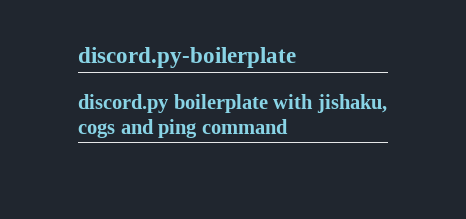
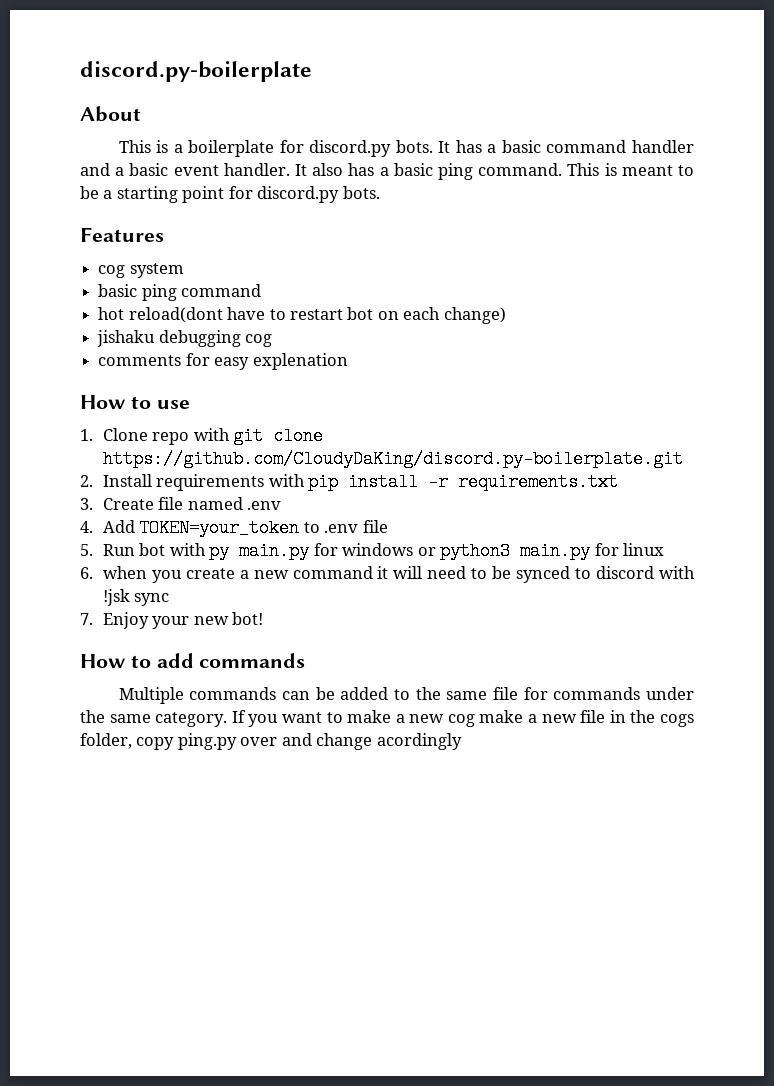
[78,94,387,113] [78,119,288,138] discord.py boilerplate with jishaku, cogs and ping command -> [80,106,141,122] [118,140,694,157] [80,163,695,180] [80,186,380,203] [80,227,164,242] [98,263,184,278] [98,284,262,301] [98,307,506,324] [97,330,273,347] [98,353,348,370] [80,395,190,409] [80,427,324,445] [102,450,683,468] [80,473,619,491] [80,497,282,510] [80,519,388,537] [80,542,664,560] [80,566,696,583] [102,589,170,606] [80,612,264,629] [80,653,306,668] [118,687,694,704] [80,710,694,727] [80,733,462,750] About // This is a boilerplate for discord.py bots. It has a basic command handler and a basic event handler. It also has a basic ping command. This is meant to be a starting point for discord.py bots. // Features // cog system // basic ping command // hot reload(dont have to restart bot on each change) // jishaku debugging cog // comments for easy explenation // How to use // 1. Clone repo with git clone https://github.com/CloudyDaKing/discord.py-boilerplate.git // 2. Install requirements with pip install -r requirements.txt // 3. Create file named .env // 4. Add TOKEN=your_token to .env file // 5. Run bot with py main.py for windows or python3 main.py for linux // 6. when you create a new command it will need to be synced to discord with !jsk sync // 7. Enjoy your new bot! // How to add commands // Multiple commands can be added to the same file for commands under the same category. If you want to make a new cog make a new file in the cogs folder, copy ping.py over and change acordingly

